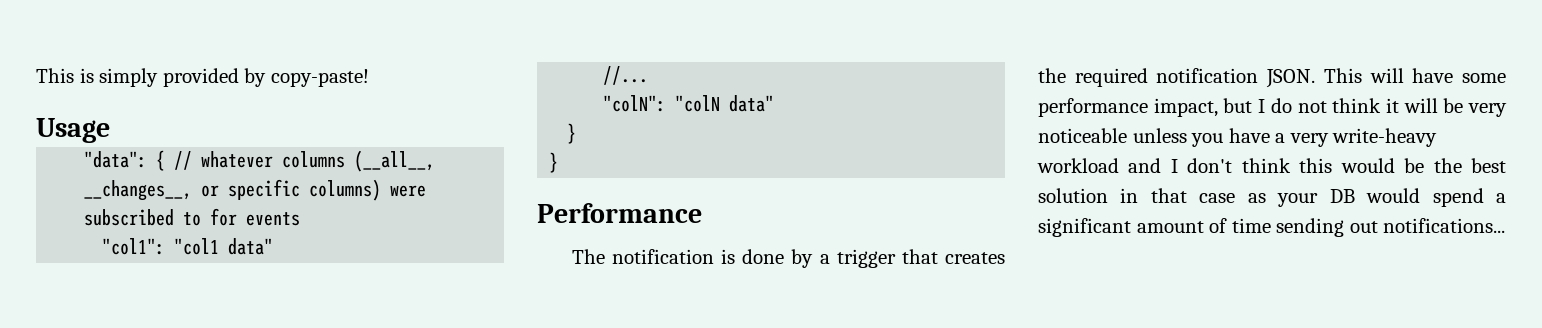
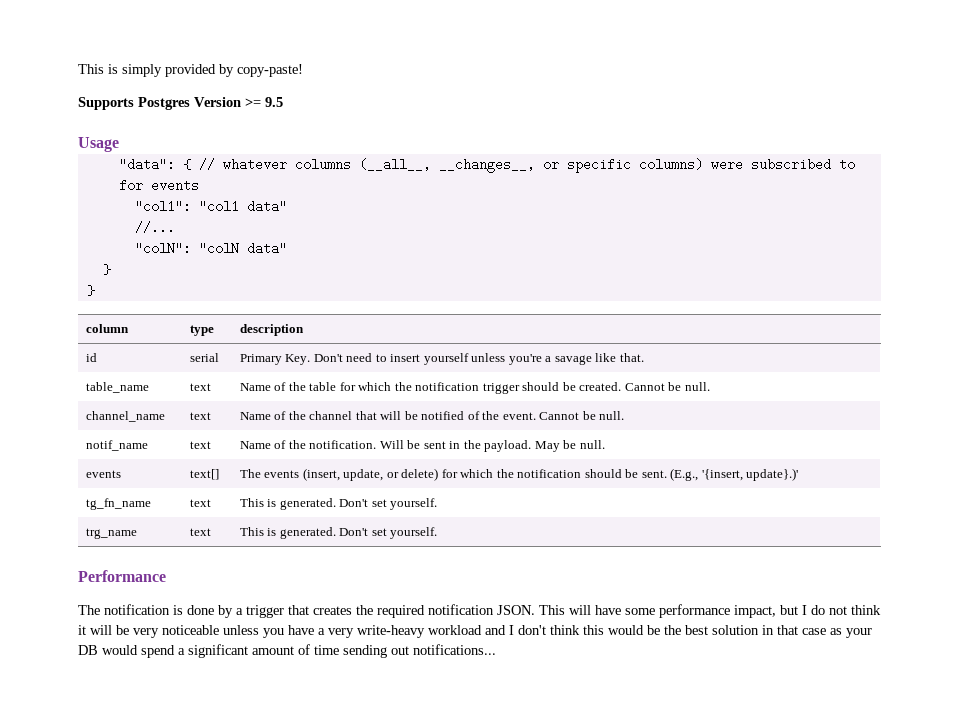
(369, 78) none -> [78,97,283,110] // Supports Postgres Version >= 9.5
(559, 162) none -> [85,324,129,333] [189,325,214,336] [239,324,304,336] [85,353,97,362] [189,353,219,362] [239,353,644,365] [85,382,149,393] [189,383,211,391] [239,382,710,394] [85,411,165,422] [189,412,211,420] [239,411,625,420] [85,440,148,451] [189,441,211,449] [239,440,605,452] [85,470,121,478] [189,469,219,480] [239,468,799,481] [85,498,151,510] [189,499,211,507] [239,498,438,510] [85,528,137,539] [189,528,211,536] [239,527,438,539] // column | type | description // id | serial | Primary Key. Don't need to insert yourself unless you're a savage like that. // table_name | text | Name of the table for which the notification trigger should be created. Cannot be null. // channel_name | text | Name of the channel that will be notified of the event. Cannot be null. // notif_name | text | Name of the notification. Will be sent in the payload. May be null. // events | text[] | The events (insert, update, or delete) for which the notification should be sent. (E.g., '{insert, update}.)' // tg_fn_name | text | This is generated. Don't set yourself. // trg_name | text | This is generated. Don't set yourself.

